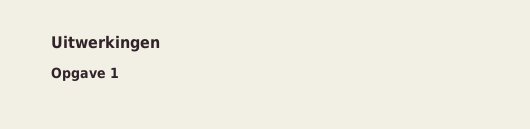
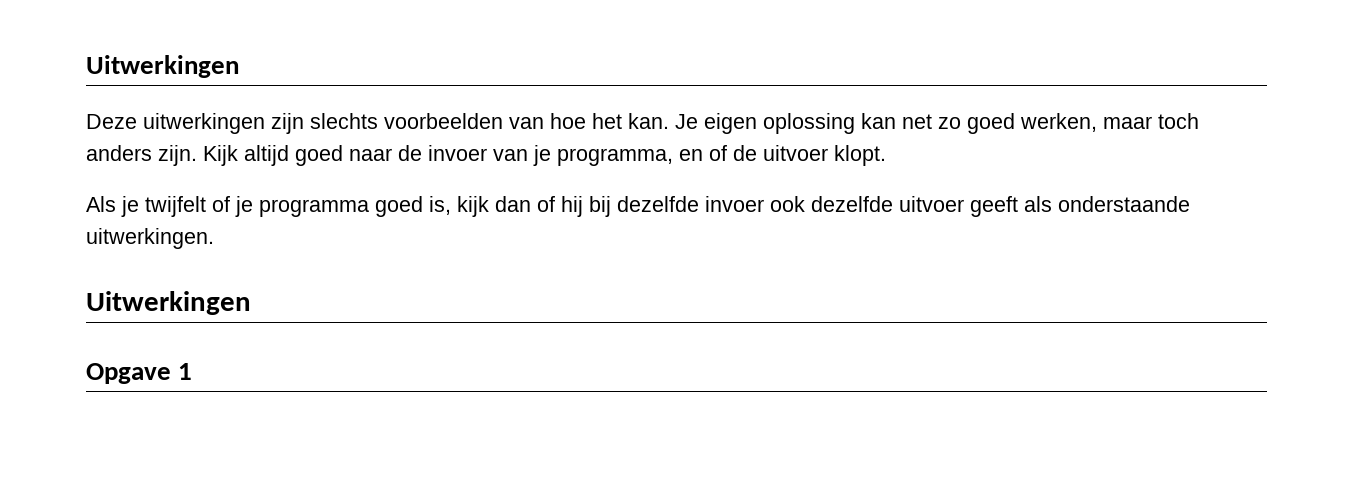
[51,35,160,52] Uitwerkingen -> [86,55,239,78] [86,113,1199,134] [86,145,886,166] [86,196,1190,217] [86,228,214,249] [86,291,251,315] Uitwerkingen // Deze uitwerkingen zijn slechts voorbeelden van hoe het kan. Je eigen oplossing kan net zo goed werken, maar toch anders zijn. Kijk altijd goed naar de invoer van je programma, en of de uitvoer klopt. // Als je twijfelt of je programma goed is, kijk dan of hij bij dezelfde invoer ook dezelfde uitvoer geeft als onderstaande uitwerkingen. // Uitwerkingen

